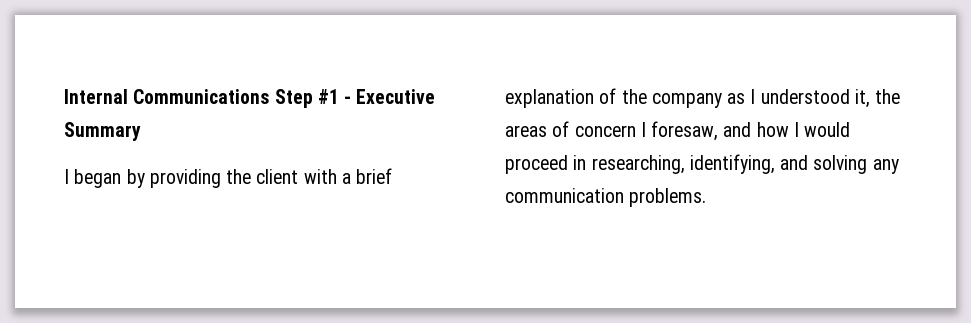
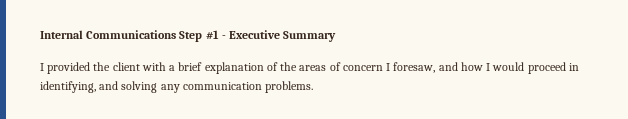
[74,169,221,188] began by providing -> [47,62,91,74] provided
[651,89,901,108] company as I understood it, the -> (298, 66) none
[591,155,685,174] researching, -> (579, 67) none

